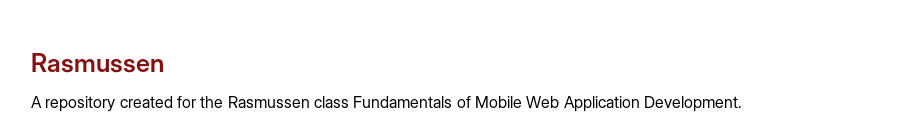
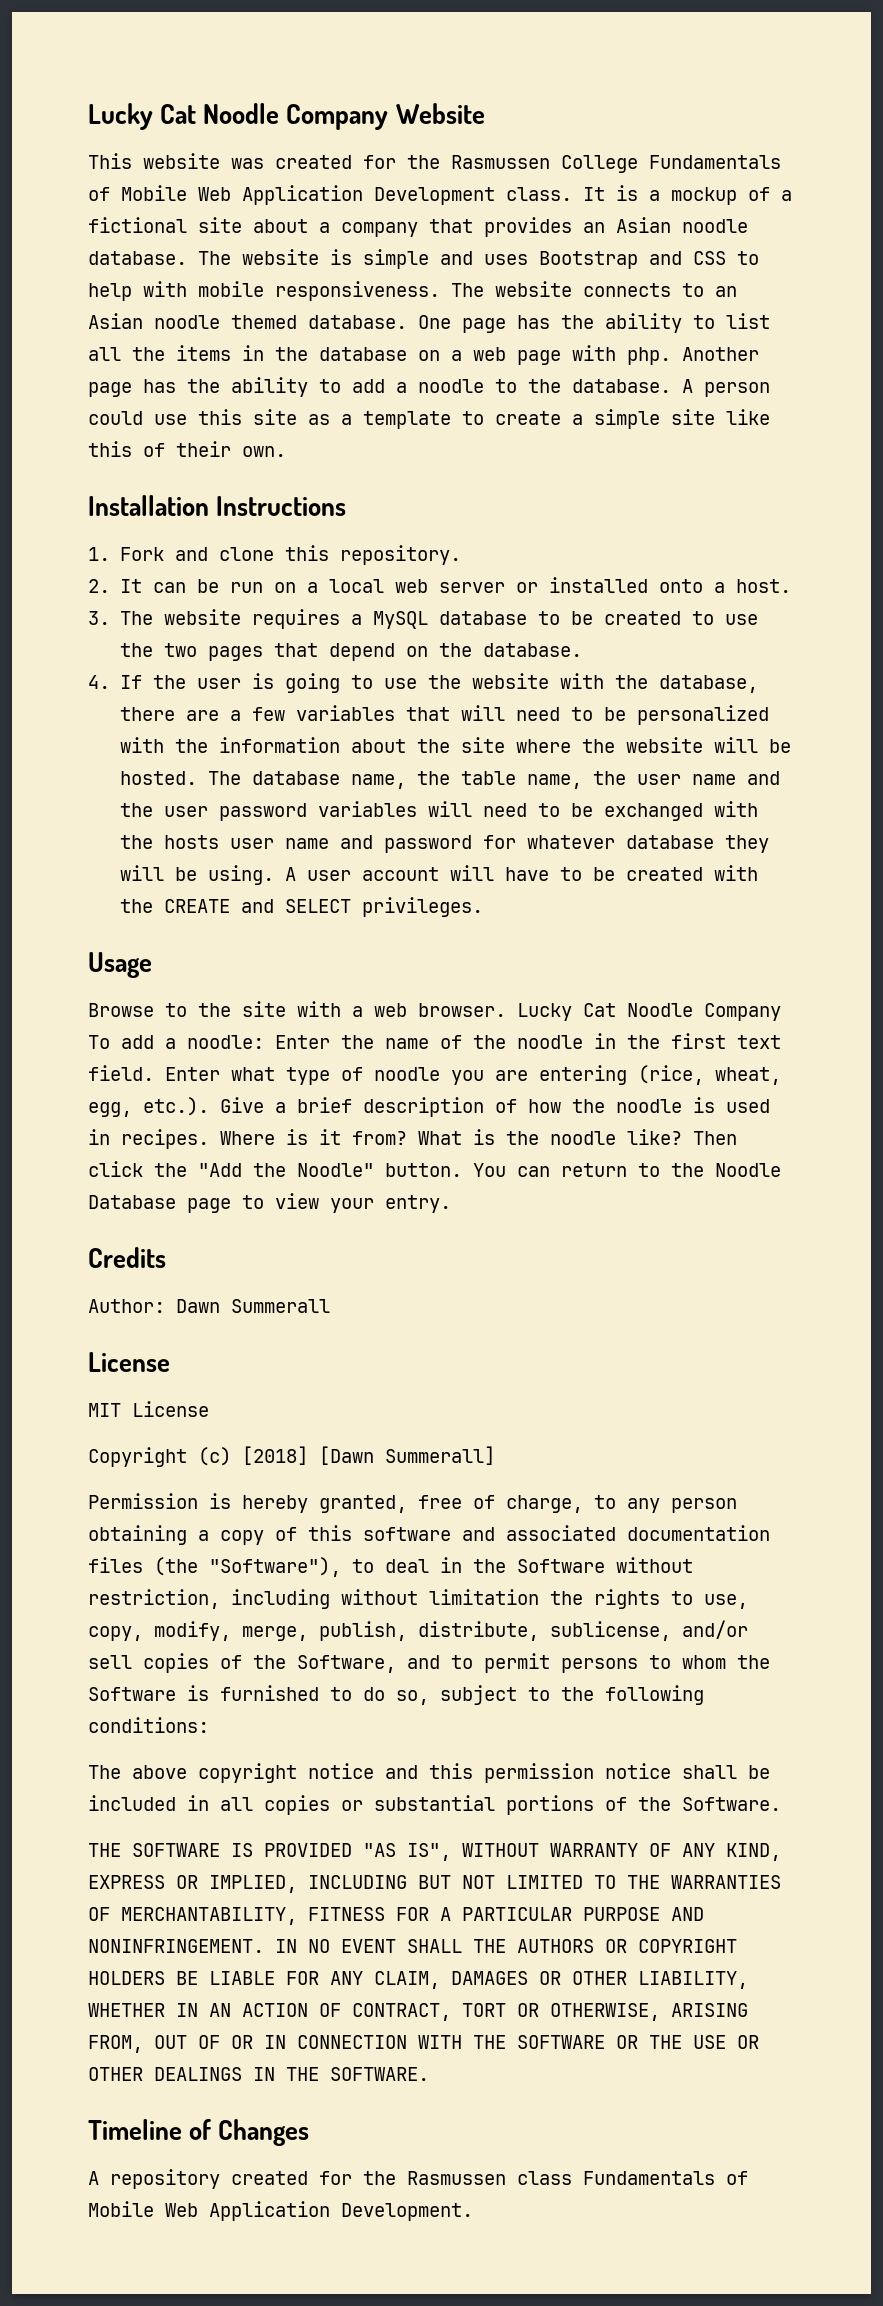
[31,53,164,73] Rasmussen -> [88,103,485,130] [88,153,781,173] [88,185,792,205] [88,217,748,237] [88,249,759,269] [88,281,737,301] [88,313,770,333] [88,345,759,365] [88,377,770,397] [88,409,770,429] [88,441,286,457] [88,495,347,516] [88,545,461,565] [88,577,791,593] [88,609,758,629] [119,643,582,661] [88,673,758,693] [119,705,769,725] [119,737,791,753] [119,771,780,789] [119,801,758,821] [119,835,769,853] [119,865,758,885] [119,897,483,917] [88,952,152,978] [88,1001,781,1021] [88,1033,781,1049] [88,1065,781,1085] [88,1097,770,1117] [88,1129,737,1149] [88,1161,781,1177] [88,1193,451,1213] [88,1247,166,1268] [88,1299,330,1313] [88,1352,170,1372] [88,1401,209,1417] [88,1446,495,1467] [88,1493,737,1513] [88,1525,770,1545] [88,1557,693,1577] [88,1589,748,1609] [88,1620,748,1641] [88,1653,770,1673] [88,1685,704,1705] [88,1717,209,1733] [88,1763,770,1783] [88,1795,781,1815] [88,1843,781,1861] [88,1875,781,1893] [88,1907,704,1925] [88,1939,737,1953] [88,1971,748,1989] [88,2003,748,2021] [88,2035,759,2053] [88,2067,429,2081] [88,2119,310,2146] Lucky Cat Noodle Company Website // This website was created for the Rasmussen College Fundamentals of Mobile Web Application Development class. It is a mockup of a fictional site about a company that provides an Asian noodle database. The website is simple and uses Bootstrap and CSS to help with mobile responsiveness. The website connects to an Asian noodle themed database. One page has the ability to list all the items in the database on a web page with php. Another page has the ability to add a noodle to the database. A person could use this site as a template to create a simple site like this of their own. // Installation Instructions // 1. Fork and clone this repository. // 2. It can be run on a local web server or installed onto a host. // 3. The website requires a MySQL database to be created to use the two pages that depend on the database. // 4. If the user is going to use the website with the database, there are a few variables that will need to be personalized with the information about the site where the website will be hosted. The database name, the table name, the user name and the user password variables will need to be exchanged with the hosts user name and password for whatever database they will be using. A user account will have to be created with the CREATE and SELECT privileges. // Usage // Browse to the site with a web browser. Lucky Cat Noodle Company To add a noodle: Enter the name of the noodle in the first text field. Enter what type of noodle you are entering (rice, wheat, egg, etc.). Give a brief description of how the noodle is used in recipes. Where is it from? What is the noodle like? Then click the "Add the Noodle" button. You can return to the Noodle Database page to view your entry. // Credits // Author: Dawn Summerall // License // MIT License // Copyright (c) [2018] [Dawn Summerall] // Permission is hereby granted, free of charge, to any person obtaining a copy of this software and associated documentation files (the "Software"), to deal in the Software without restriction, including without limitation the rights to use, copy, modify, merge, publish, distribute, sublicense, and/or sell copies of the Software, and to permit persons to whom the Software is furnished to do so, subject to the following conditions: // The above copyright notice and this permission notice shall be included in all copies or substantial portions of the Software. // THE SOFTWARE IS PROVIDED "AS IS", WITHOUT WARRANTY OF ANY KIND, EXPRESS OR IMPLIED, INCLUDING BUT NOT LIMITED TO THE WARRANTIES OF MERCHANTABILITY, FITNESS FOR A PARTICULAR PURPOSE AND NONINFRINGEMENT. IN NO EVENT SHALL THE AUTHORS OR COPYRIGHT HOLDERS BE LIABLE FOR ANY CLAIM, DAMAGES OR OTHER LIABILITY, WHETHER IN AN ACTION OF CONTRACT, TORT OR OTHERWISE, ARISING FROM, OUT OF OR IN CONNECTION WITH THE SOFTWARE OR THE USE OR OTHER DEALINGS IN THE SOFTWARE. // Timeline of Changes

